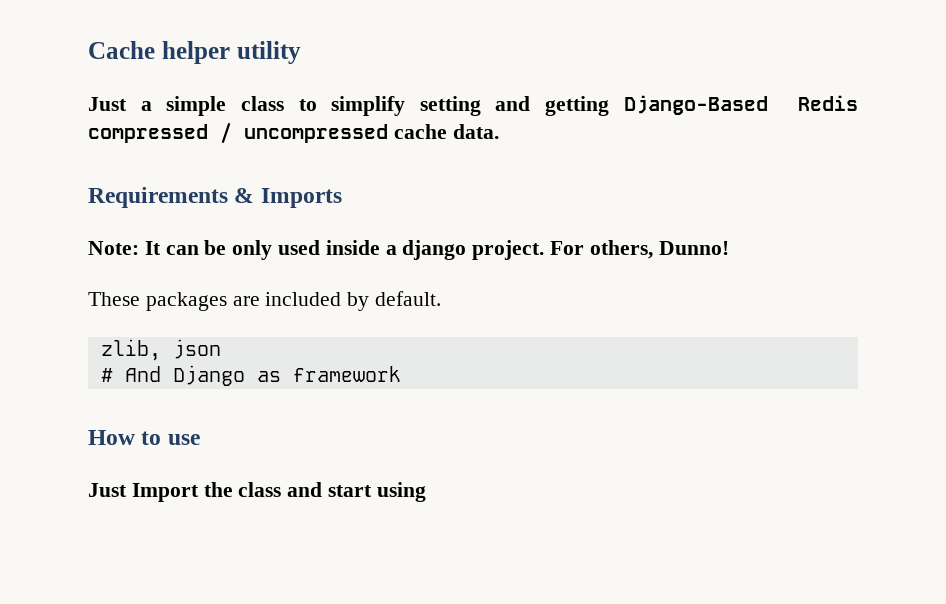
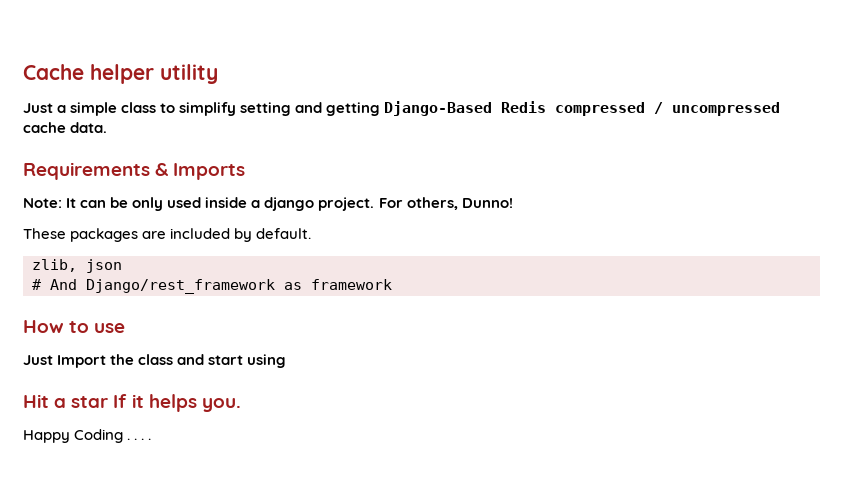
[172,365,245,386] Django -> [86,279,275,294] Django/rest_framework
(426, 492) none -> [23,394,241,412] [23,429,152,443] // Hit a star If it helps you. // Happy Coding . . . .

